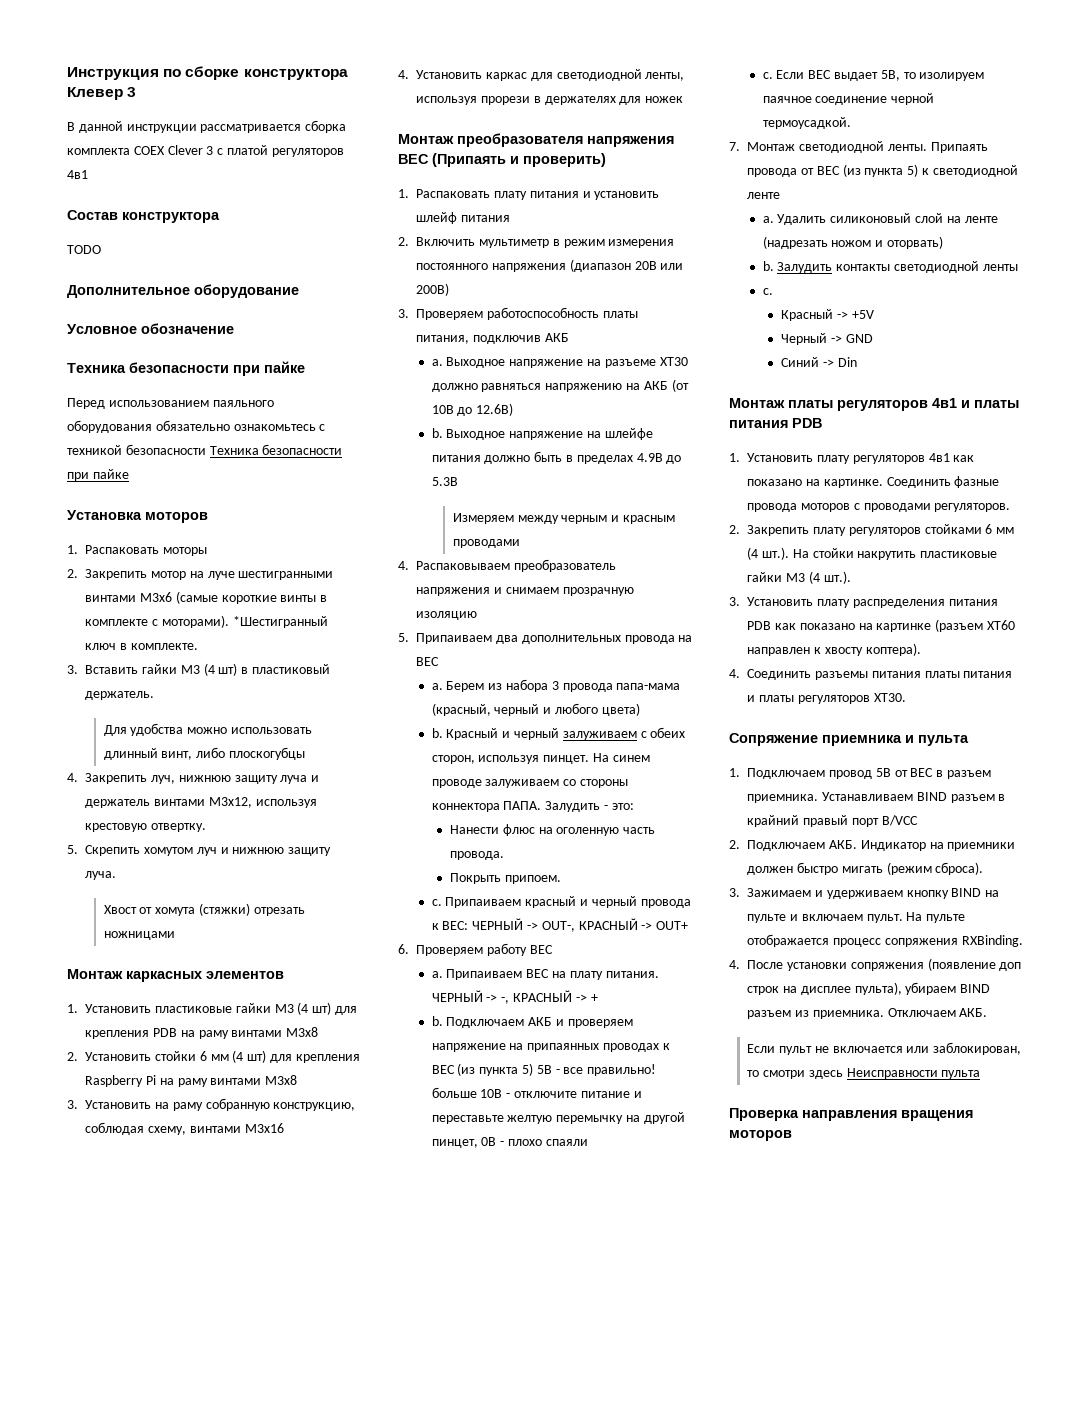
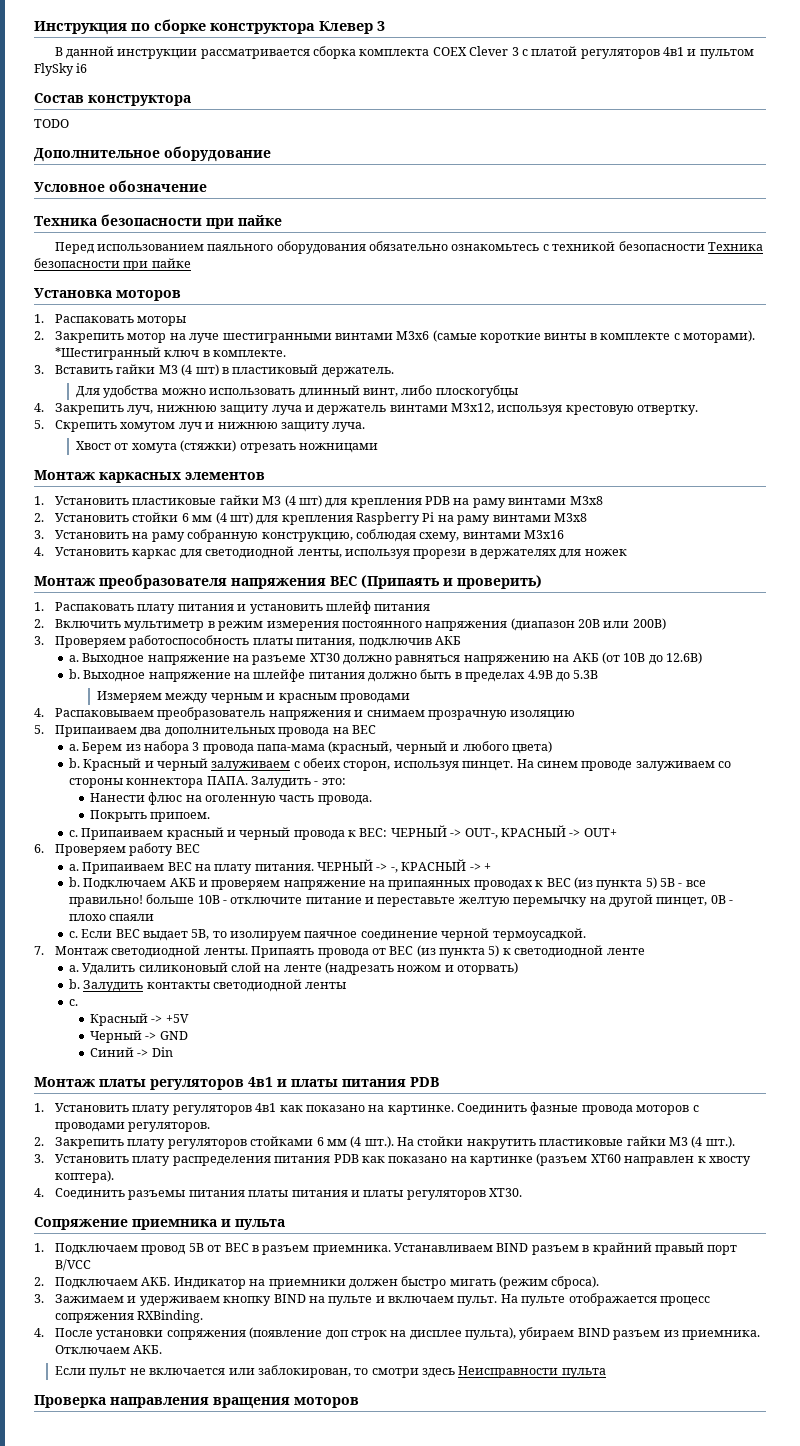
(88, 174) none -> [687,49,754,59] [34,63,88,76] и пультом FlySky i6

